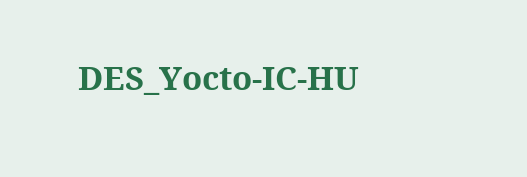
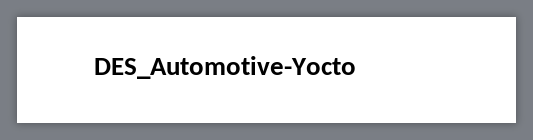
[78,67,359,95] DES_Yocto-IC-HU -> [94,56,356,79] DES_Automotive-Yocto

